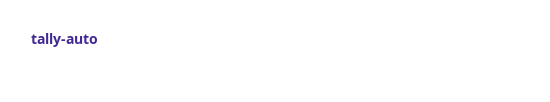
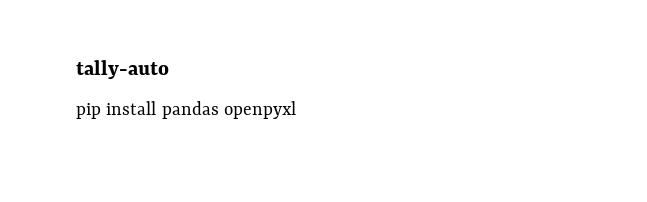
(98, 40) none -> [76,101,297,119] // pip install pandas openpyxl

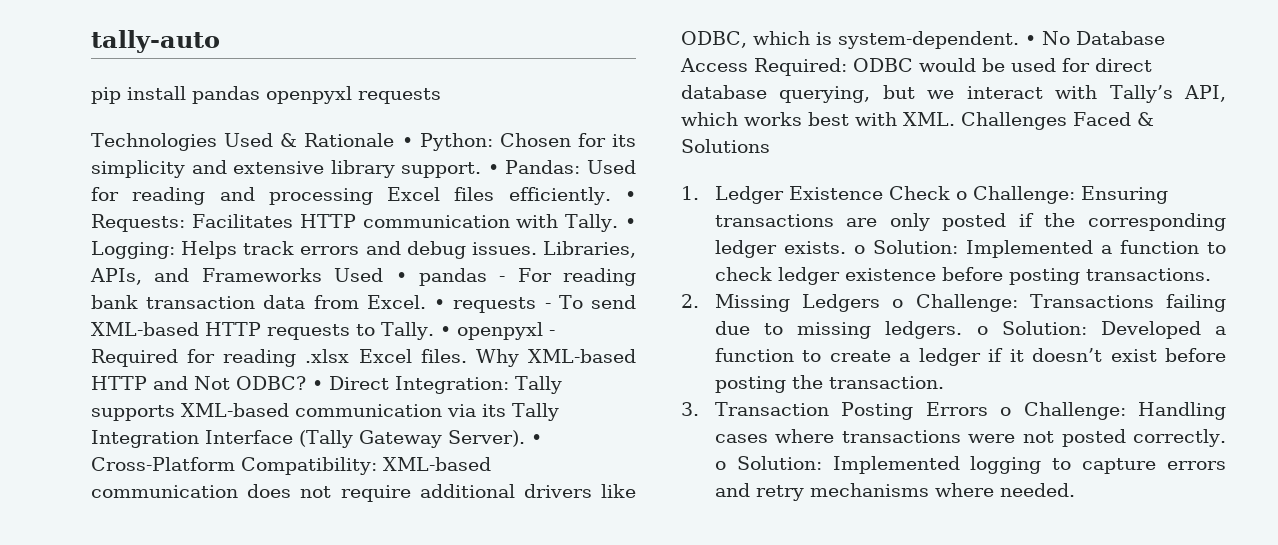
(297, 110) none -> [358,88,441,104] [91,133,636,151] [91,160,636,178] [91,187,636,205] [91,214,636,232] [91,241,637,259] [90,268,636,286] [91,295,636,313] [91,322,555,340] [91,349,637,367] [91,376,562,394] [91,403,559,421] [91,430,542,448] [91,457,491,475] [91,484,636,502] [681,31,1165,49] [680,58,1152,76] [681,85,1226,103] [681,112,1154,130] [681,139,770,153] [681,186,1168,204] [714,213,1226,231] [714,240,1226,258] [714,267,1211,285] [681,294,1226,312] [714,321,1226,339] [714,348,1226,366] [714,375,944,393] [681,402,1226,420] [714,429,1227,447] [714,456,1226,474] [714,483,1075,501] requests // Technologies Used & Rationale • Python: Chosen for its simplicity and extensive library support. • Pandas: Used for reading and processing Excel files efficiently. • Requests: Facilitates HTTP communication with Tally. • Logging: Helps track errors and debug issues. Libraries, APIs, and Frameworks Used • pandas - For reading bank transaction data from Excel. • requests - To send XML-based HTTP requests to Tally. • openpyxl - Required for reading .xlsx Excel files. Why XML-based HTTP and Not ODBC? • Direct Integration: Tally supports XML-based communication via its Tally Integration Interface (Tally Gateway Server). • Cross-Platform Compatibility: XML-based communication does not require additional drivers like ODBC, which is system-dependent. • No Database Access Required: ODBC would be used for direct database querying, but we interact with Tally’s API, which works best with XML. Challenges Faced & Solutions // 1. Ledger Existence Check o Challenge: Ensuring transactions are only posted if the corresponding ledger exists. o Solution: Implemented a function to check ledger existence before posting transactions. // 2. Missing Ledgers o Challenge: Transactions failing due to missing ledgers. o Solution: Developed a function to create a ledger if it doesn’t exist before posting the transaction. // 3. Transaction Posting Errors o Challenge: Handling cases where transactions were not posted correctly. o Solution: Implemented logging to capture errors and retry mechanisms where needed.

